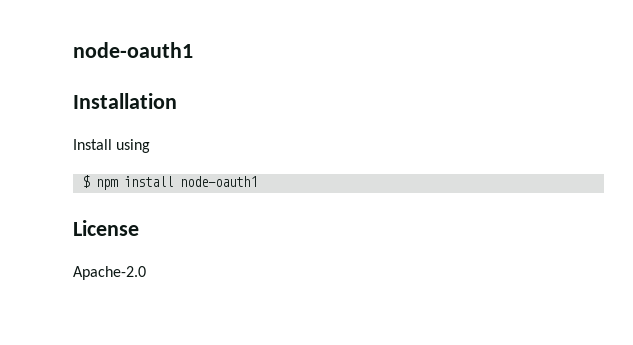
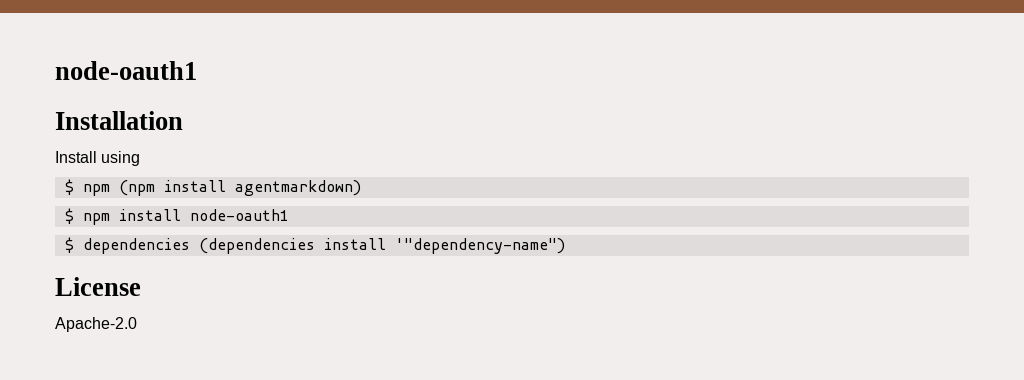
(151, 146) none -> [64,179,361,196] // $ npm (npm install agentmarkdown)
(258, 181) none -> [64,237,565,254] // $ dependencies (dependencies install '"dependency-name")

